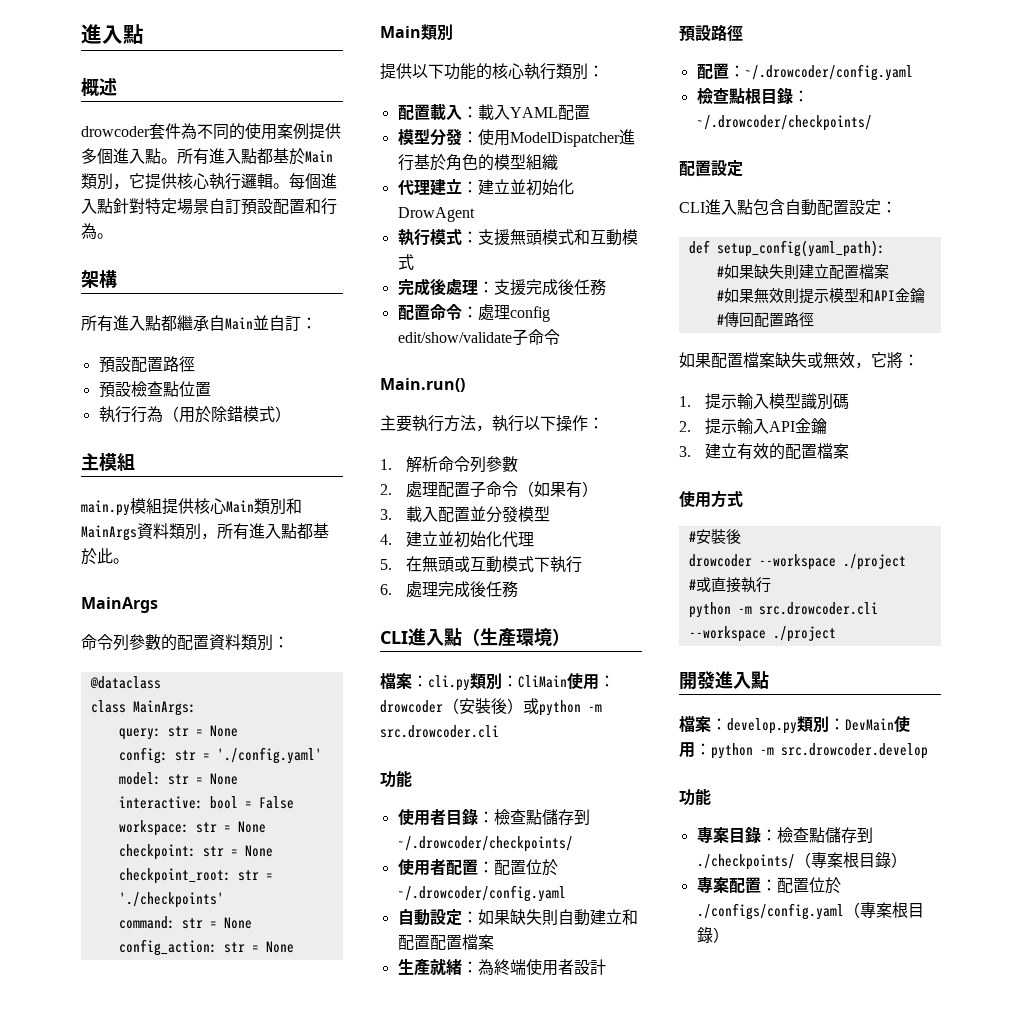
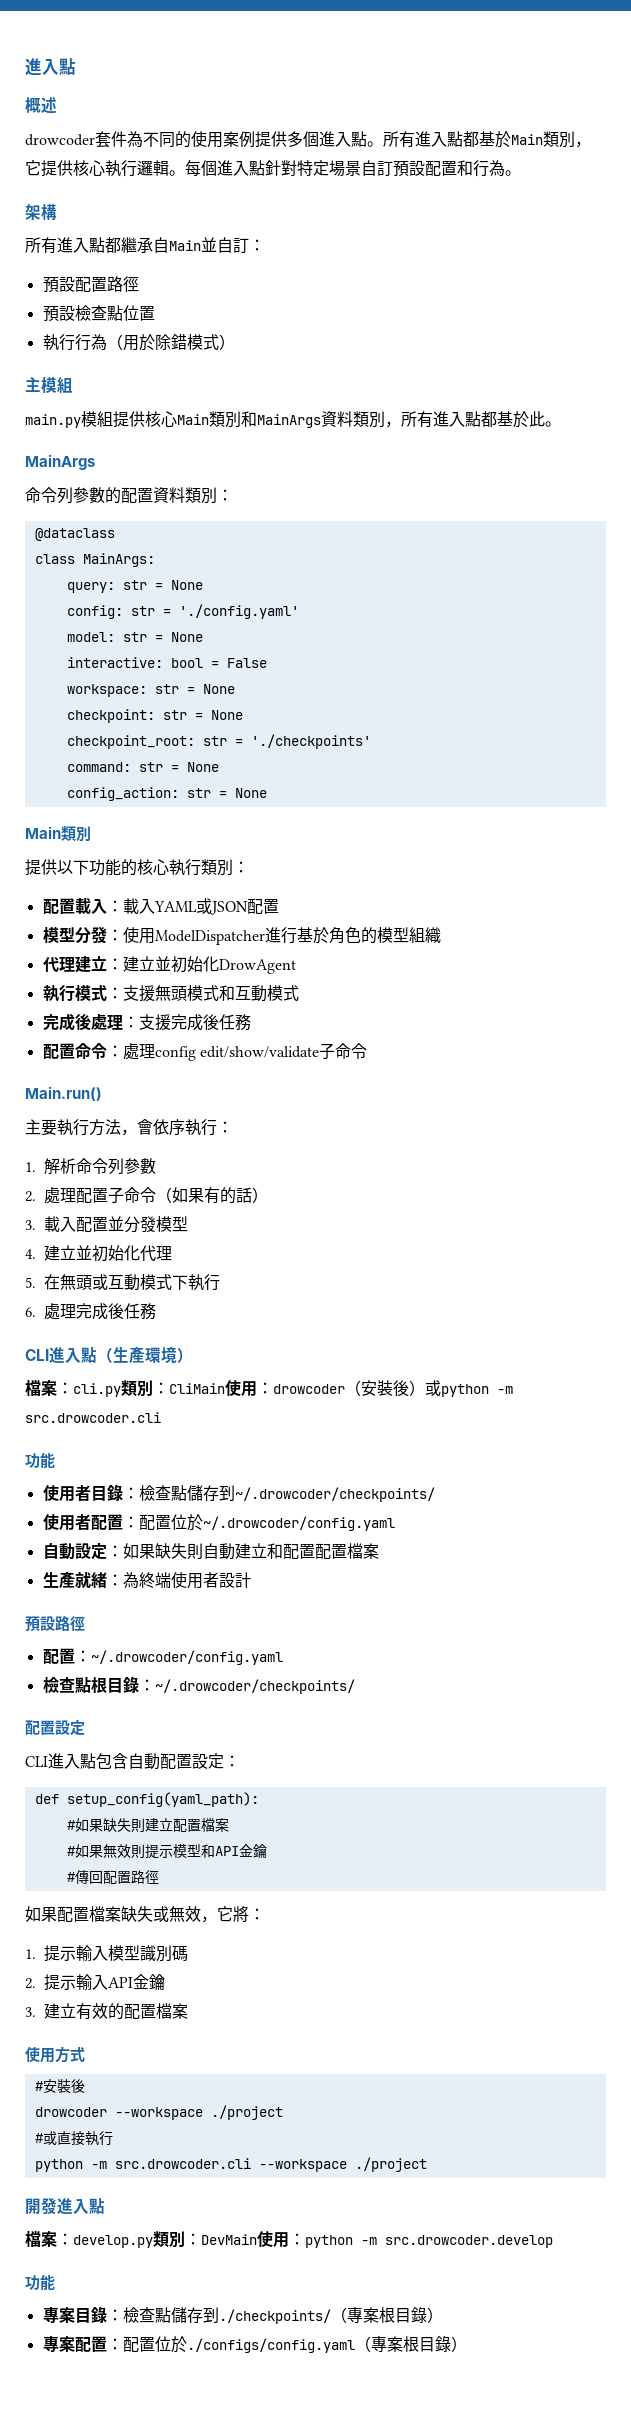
(558, 112) none -> [195,898,248,915] 或JSON
[492,415,588,432] 執行以下操作 -> [137,1119,217,1136] 會依序執行
(582, 489) none -> [220,1187,252,1204] 的話

